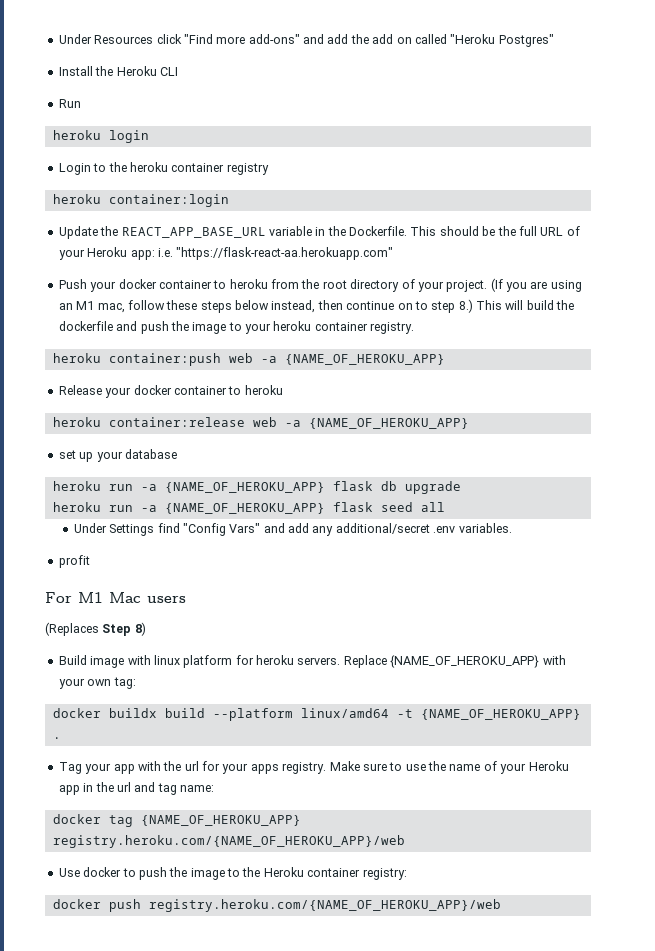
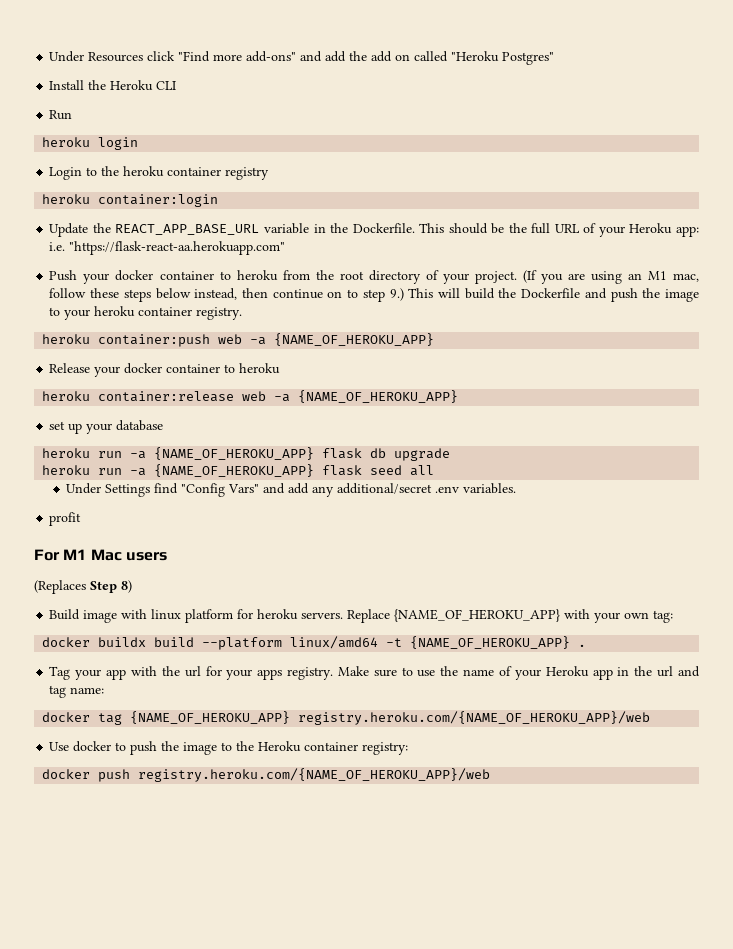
[458,299,473,313] 8.) -> [389,288,404,301] 9.)
[58,321,113,331] dockerfile -> [521,288,581,298] Dockerfile

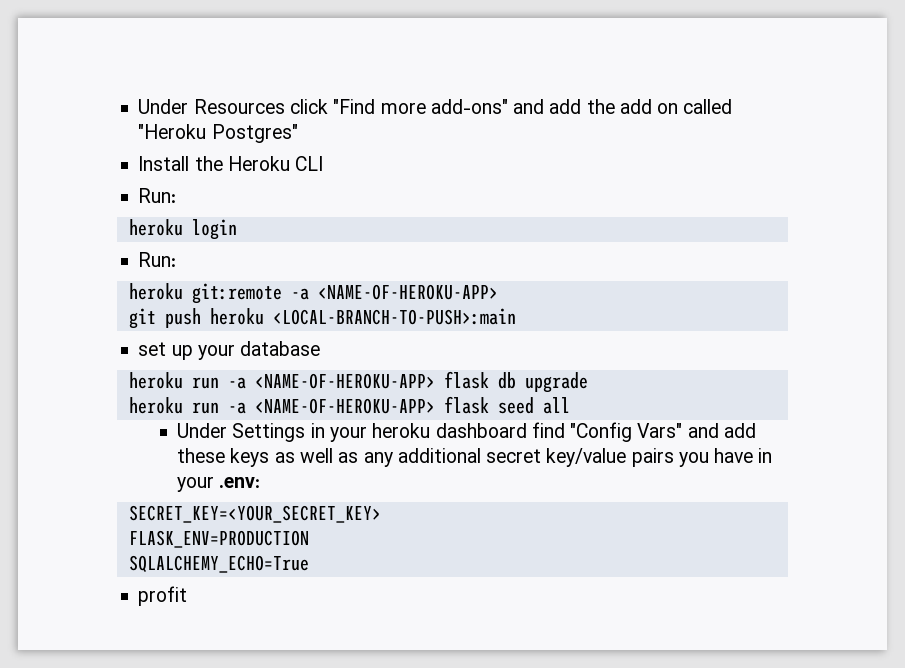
[49,110,73,120] Run -> [138,188,177,203] Run:
[49,166,270,180] [42,194,219,207] [49,223,700,237] [49,241,286,255] [49,270,699,284] [49,288,699,302] [49,306,243,320] [42,333,435,347] [49,363,281,377] [42,390,459,403] Login to the heroku container registry // heroku container:login // Update the REACT_APP_BASE_URL variable in the Dockerfile. This should be the full URL of your Heroku app: i.e. "https://flask-react-aa.herokuapp.com" // Push your docker container to heroku from the root directory of your project. (If you are using an M1 mac, follow these steps below instead, then continue on to step 9.) This will build the Dockerfile and push the image to your heroku container registry. // heroku container:push web -a {NAME_OF_HEROKU_APP} // Release your docker container to heroku // heroku container:release web -a {NAME_OF_HEROKU_APP} -> [138,252,177,267] [128,283,498,304] [128,308,516,329] Run: // heroku git:remote -a <NAME-OF-HEROKU-APP> // git push heroku <LOCAL-BRANCH-TO-PUSH>:main
[154,447,315,460] {NAME_OF_HEROKU_APP} -> [254,373,435,389] <NAME-OF-HEROKU-APP>
[154,464,315,477] {NAME_OF_HEROKU_APP} -> [254,398,435,414] <NAME-OF-HEROKU-APP>
(151, 490) none -> [310,423,527,442] in your heroku dashboard
[312,483,517,497] [49,512,82,526] [34,549,167,561] [34,580,132,594] [49,609,674,623] [42,636,587,650] [49,666,700,680] [49,685,105,698] [42,711,651,725] [49,741,409,755] [42,768,491,782] any additional/secret .env variables. // profit // For M1 Mac users // (Replaces Step 8) // Build image with linux platform for heroku servers. Replace {NAME_OF_HEROKU_APP} with your own tag: // docker buildx build --platform linux/amd64 -t {NAME_OF_HEROKU_APP} . // Tag your app with the url for your apps registry. Make sure to use the name of your Heroku app in the url and tag name: // docker tag {NAME_OF_HEROKU_APP} registry.heroku.com/{NAME_OF_HEROKU_APP}/web // Use docker to push the image to the Heroku container registry: // docker push registry.heroku.com/{NAME_OF_HEROKU_APP}/web -> [177,448,773,467] [177,477,261,492] [128,505,381,523] [128,530,309,548] [128,555,309,573] [138,586,188,606] these keys as well as any additional secret key/value pairs you have in your .env: // SECRET_KEY=<YOUR_SECRET_KEY> // FLASK_ENV=PRODUCTION // SQLALCHEMY_ECHO=True // profit

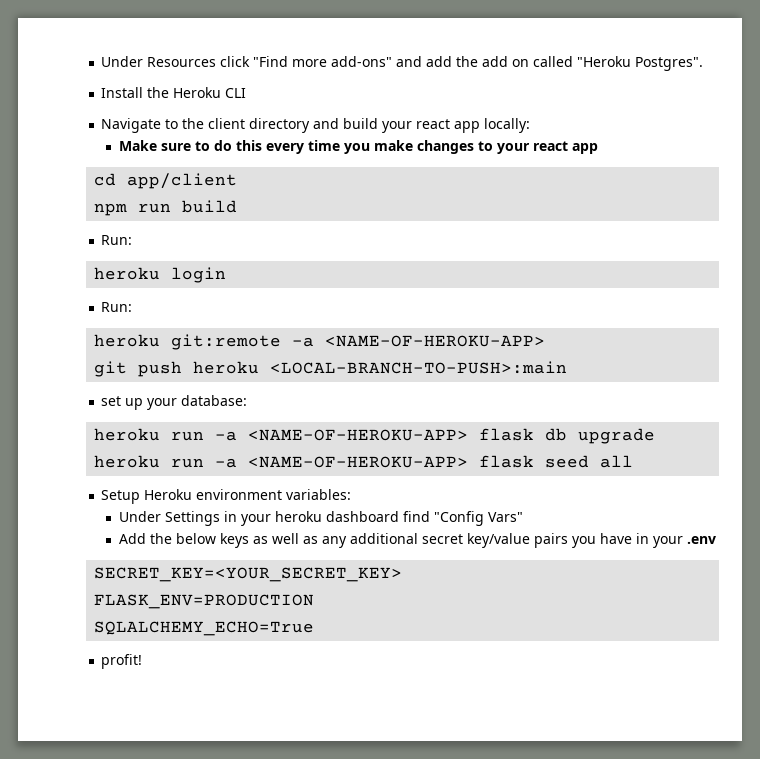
[211,124,298,143] Postgres" -> [635,57,704,71] Postgres".
(324, 163) none -> [101,118,531,133] [118,140,598,154] [94,173,238,189] [94,200,238,216] // Navigate to the client directory and build your react app locally: // Make sure to do this every time you make changes to your react app // cd app/client // npm run build
[240,341,321,356] database -> [181,395,248,406] database:
(570, 405) none -> [101,489,352,504] // Setup Heroku environment variables:
[687,423,756,438] [177,448,226,463] and add these -> [118,533,216,544] // Add the below
[219,477,261,488] .env: -> [686,536,716,544] .env
[138,586,188,606] profit -> [101,654,143,669] profit!

